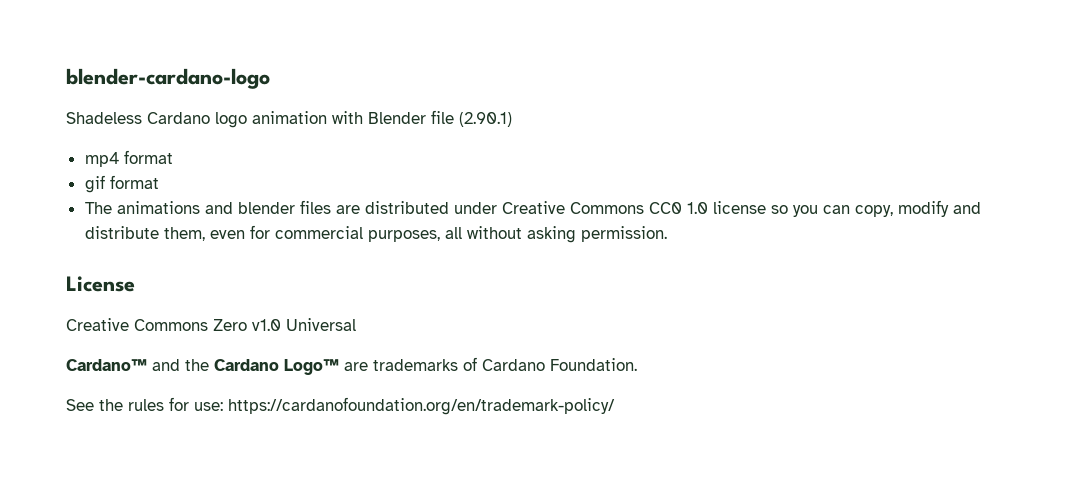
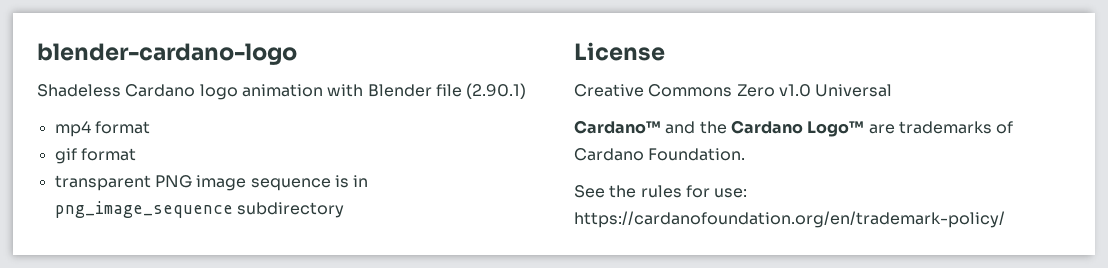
[84,200,981,217] [84,225,667,243] The animations and blender files are distributed under Creative Commons CC0 1.0 license so you can copy, modify and distribute them, even for commercial purposes, all without asking permission. -> [54,175,369,191] [54,201,344,218] transparent PNG image sequence is in png_image_sequence subdirectory

